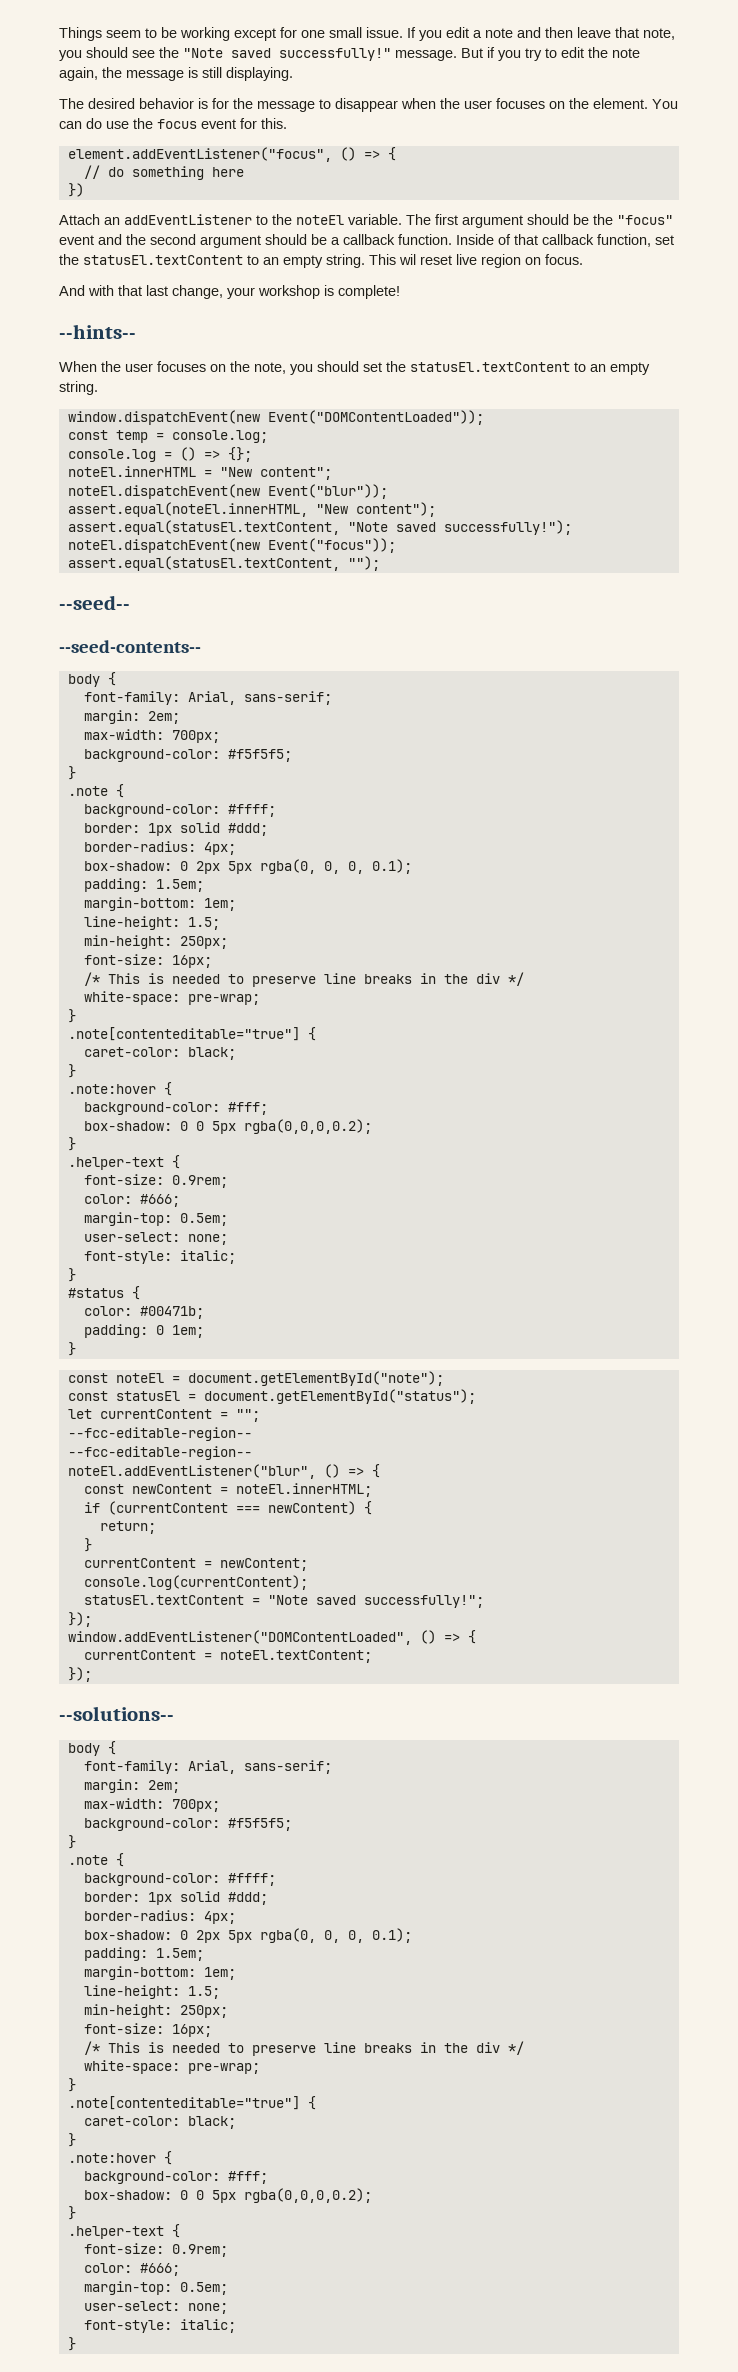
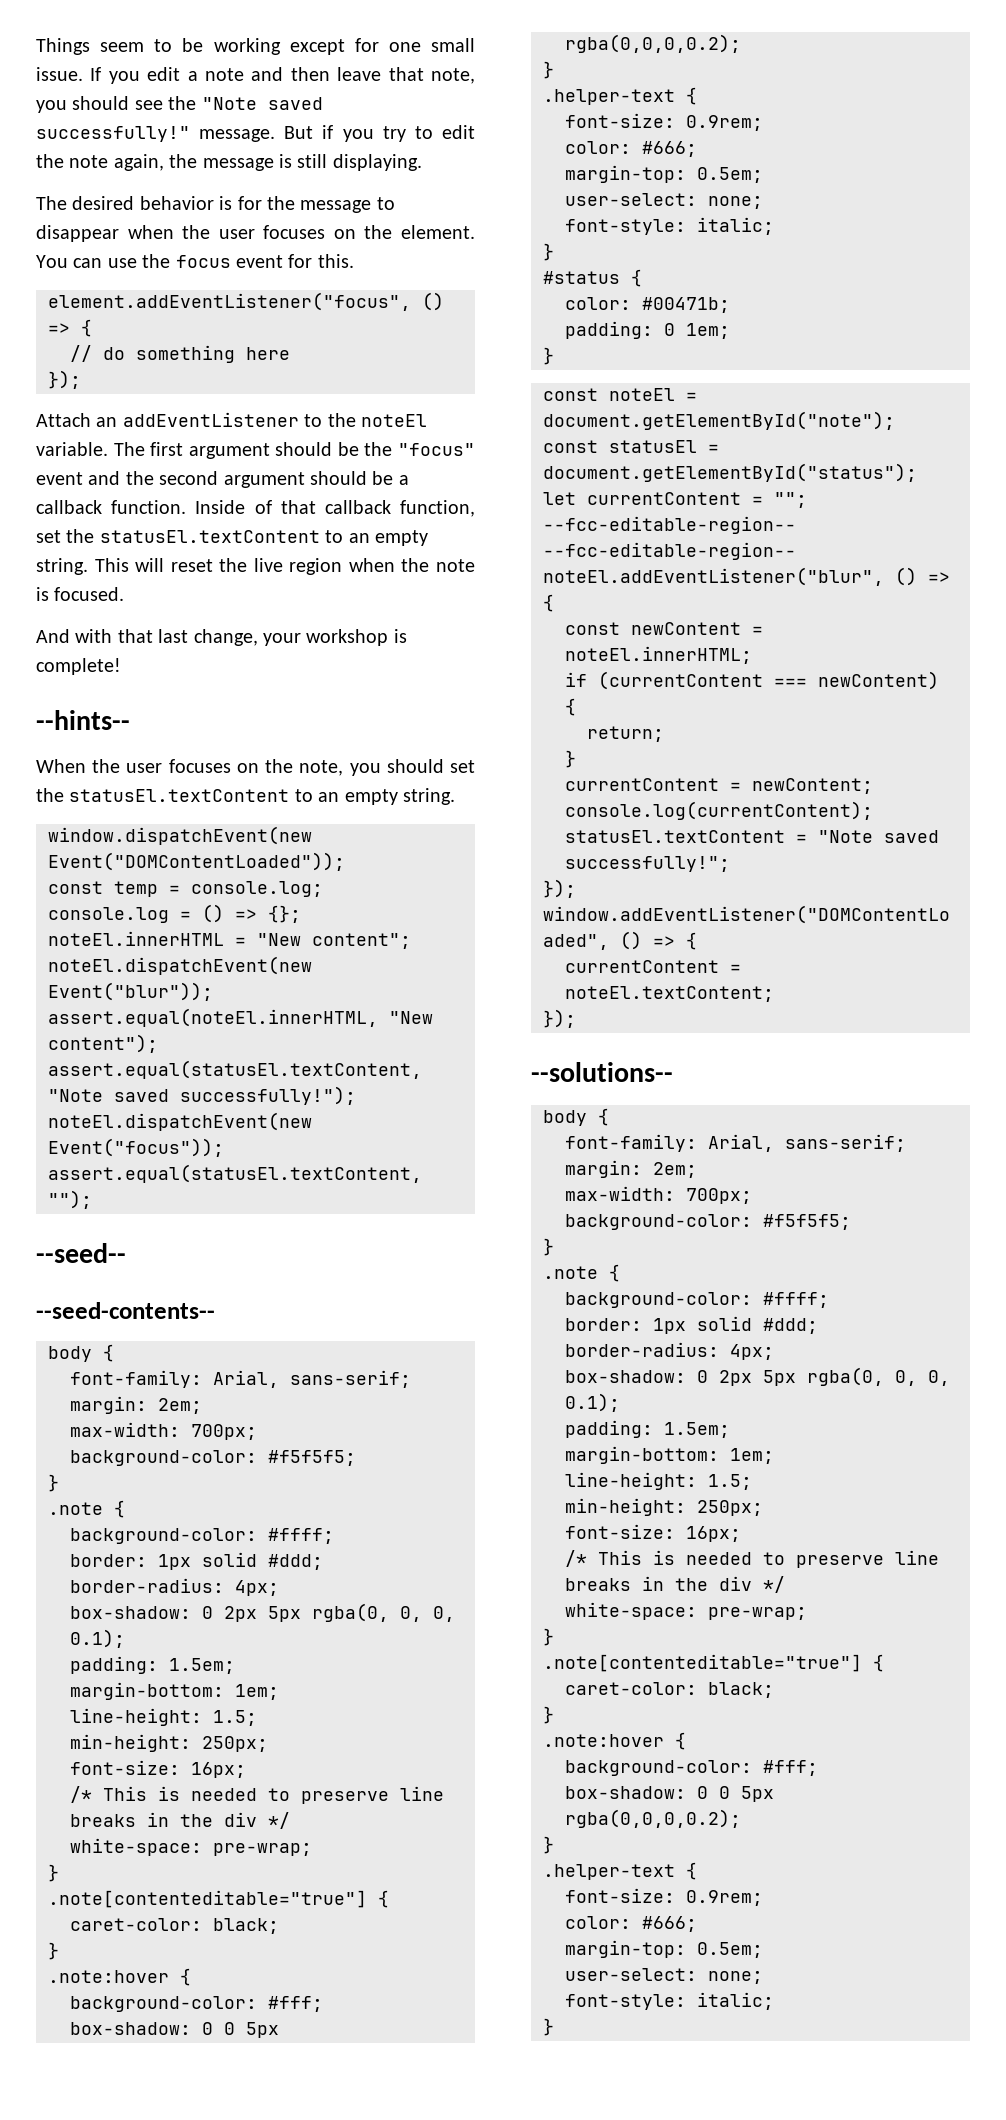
[86,118,102,129] do -> (103, 263) none
[67,183,84,197] }) -> [48,370,81,389] });
[399,254,583,268] wil reset live region on focus. -> [135,558,475,575] [36,587,125,601] will reset the live region when the note is focused.

